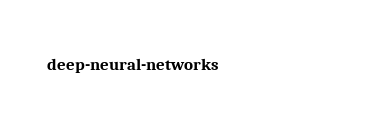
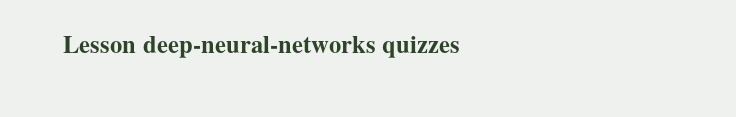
[47,58,219,73] deep-neural-networks -> [63,36,461,58] Lesson deep-neural-networks quizzes

